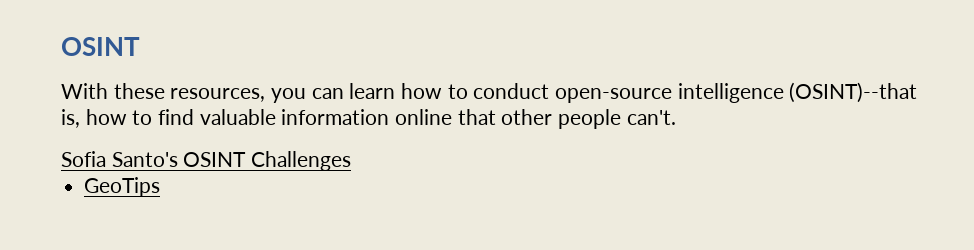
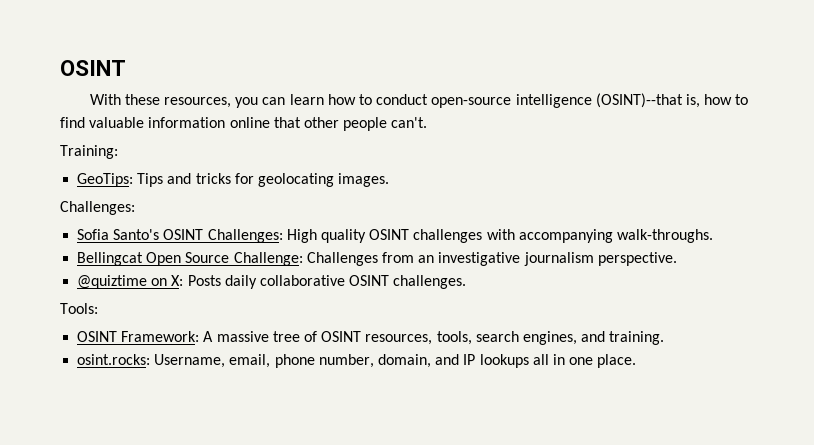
[61,151,352,171] [84,177,161,197] Sofia Santo's OSINT Challenges // GeoTips -> [60,145,118,159] [77,173,390,187] [60,201,135,215] [77,229,713,243] [77,252,677,266] [77,275,467,289] [60,303,98,314] [77,331,665,345] [77,354,637,368] Training: // GeoTips: Tips and tricks for geolocating images. // Challenges: // Sofia Santo's OSINT Challenges: High quality OSINT challenges with accompanying walk-throughs. // Bellingcat Open Source Challenge: Challenges from an investigative journalism perspective. // @quiztime on X: Posts daily collaborative OSINT challenges. // Tools: // OSINT Framework: A massive tree of OSINT resources, tools, search engines, and training. // osint.rocks: Username, email, phone number, domain, and IP lookups all in one place.

